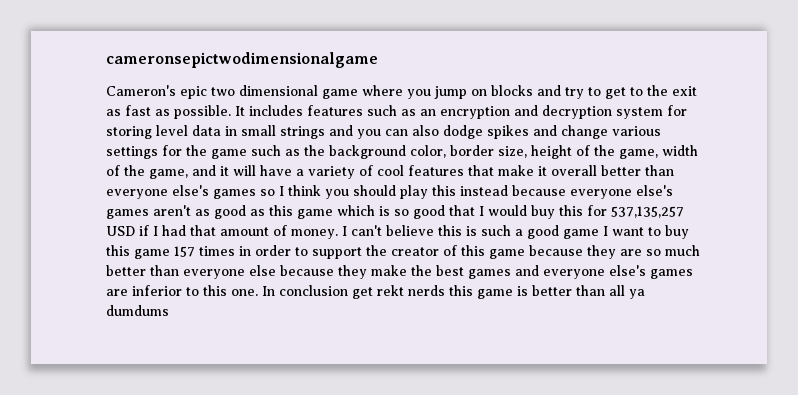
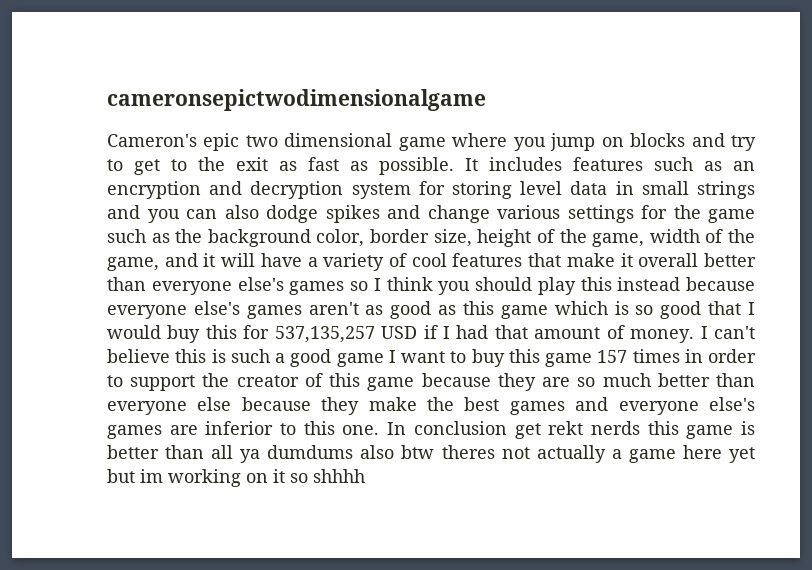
(169, 310) none -> [360,445,756,463] [107,469,365,487] also btw theres not actually a game here yet but im working on it so shhhh

